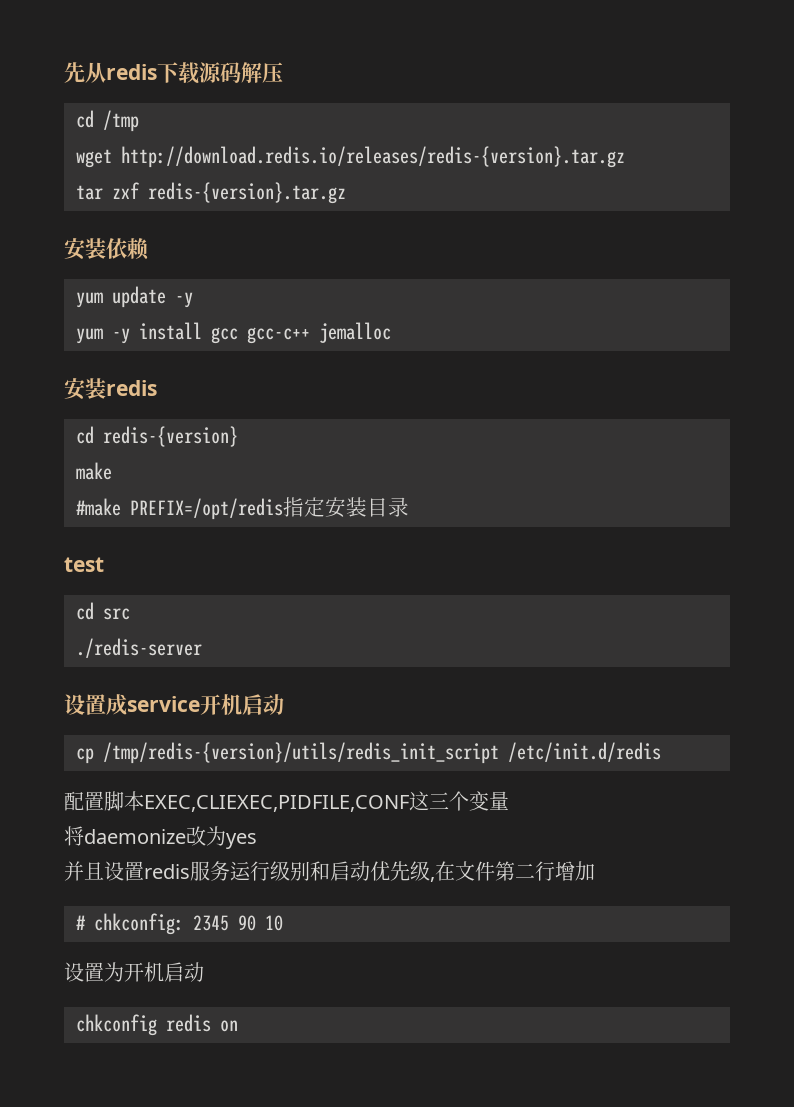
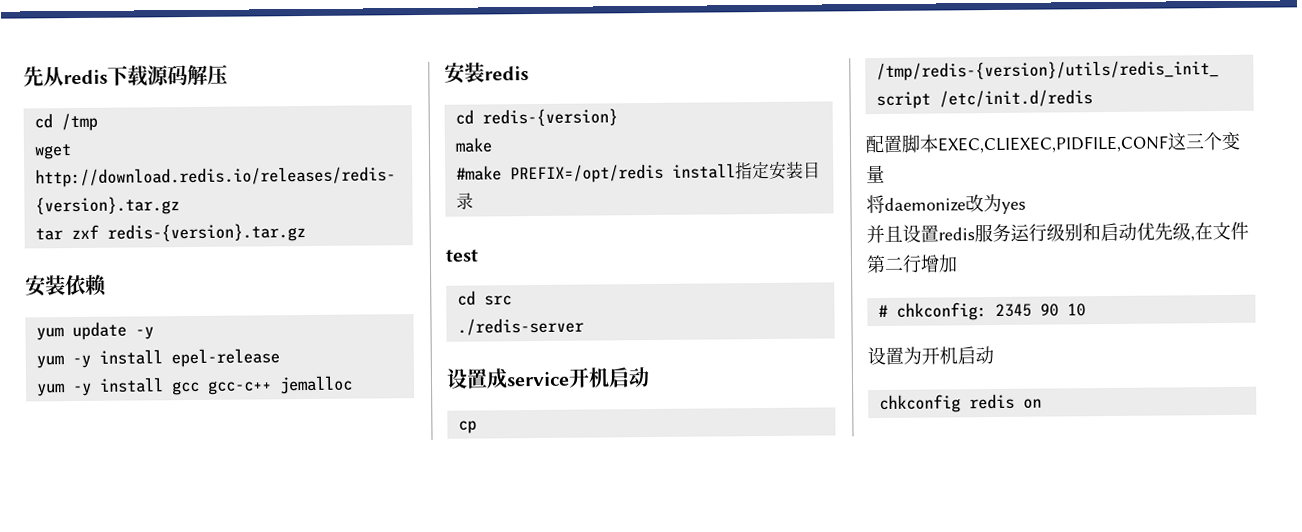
(193, 300) none -> [35,348,280,369] // yum -y install epel-release
(283, 509) none -> [671,163,736,179] install

